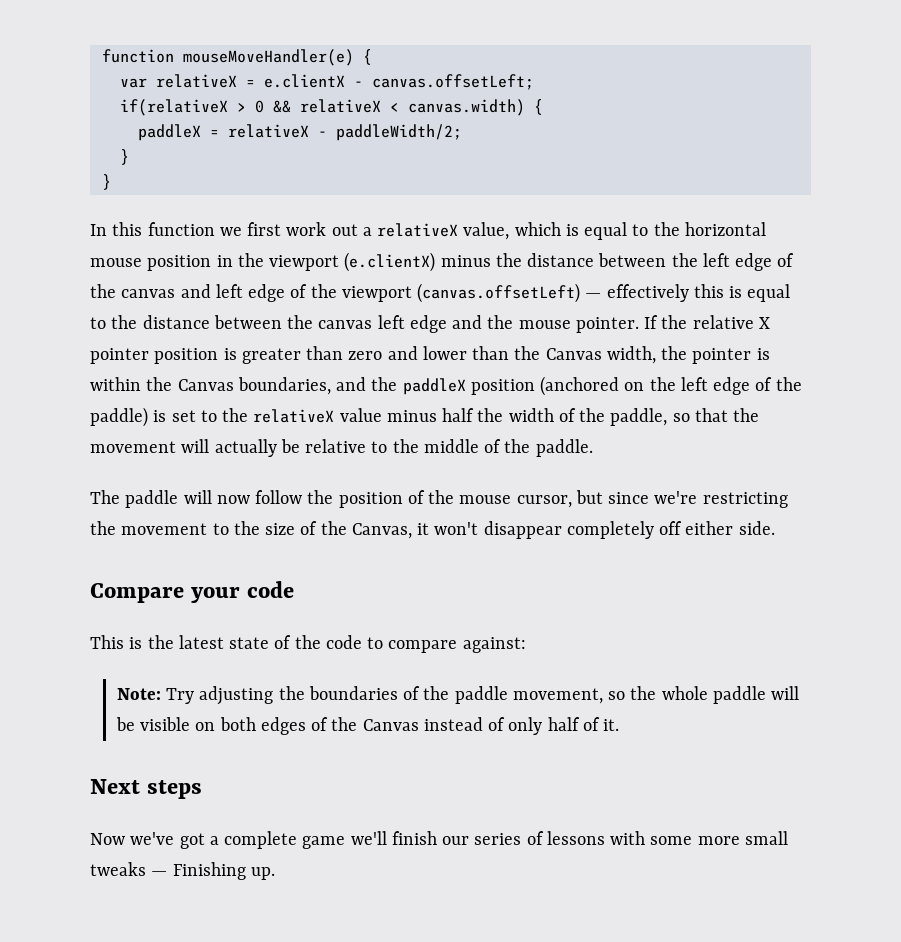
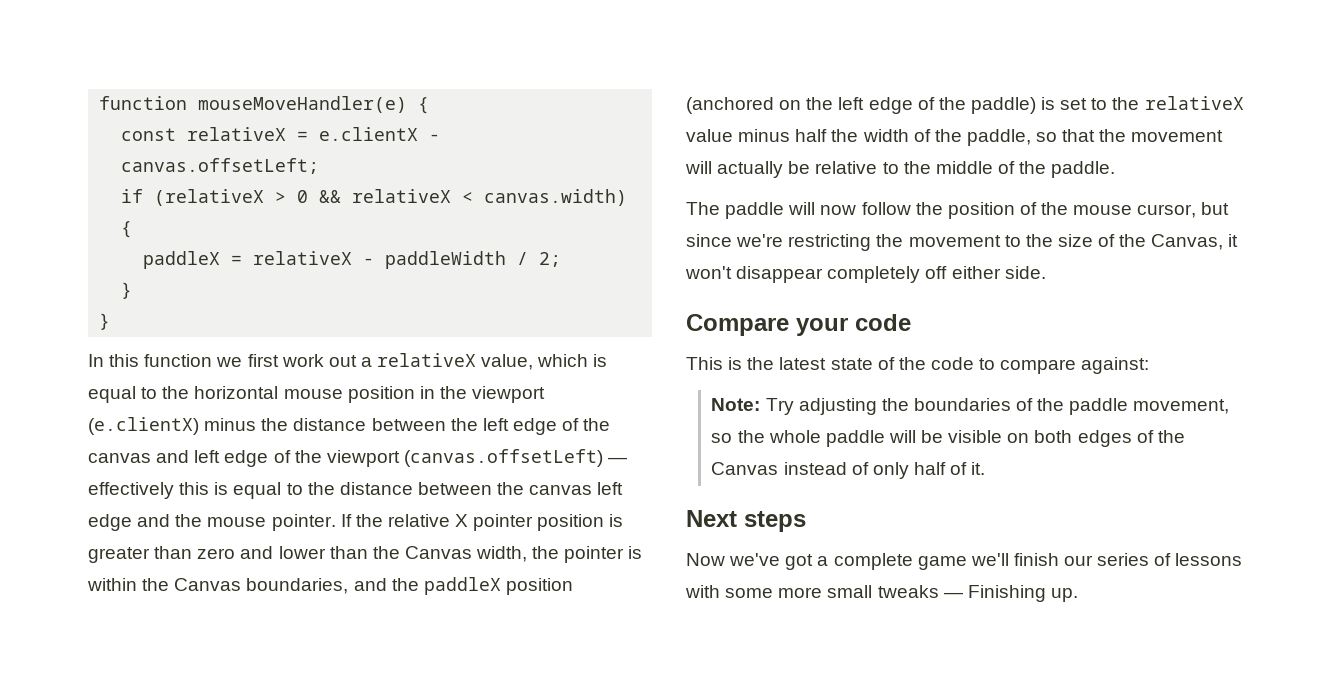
[119,78,147,88] var -> [121,128,177,141] const
[119,99,228,116] if(relativeX -> [121,189,265,206] if (relativeX
[335,124,462,141] paddleWidth/2; -> [385,251,562,269] paddleWidth / 2;

